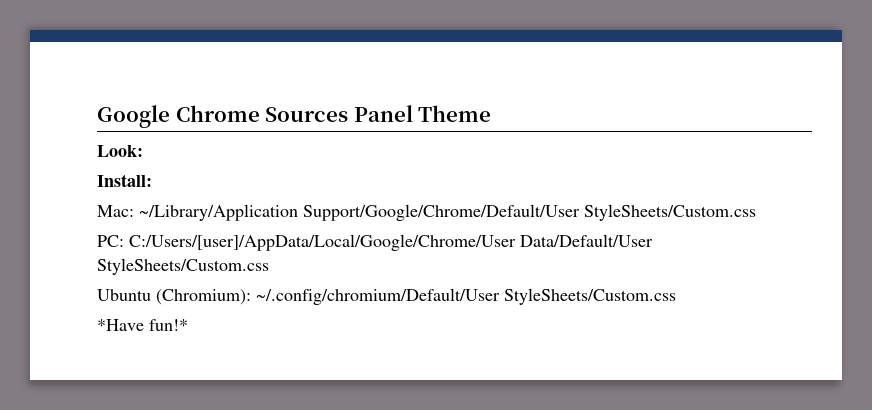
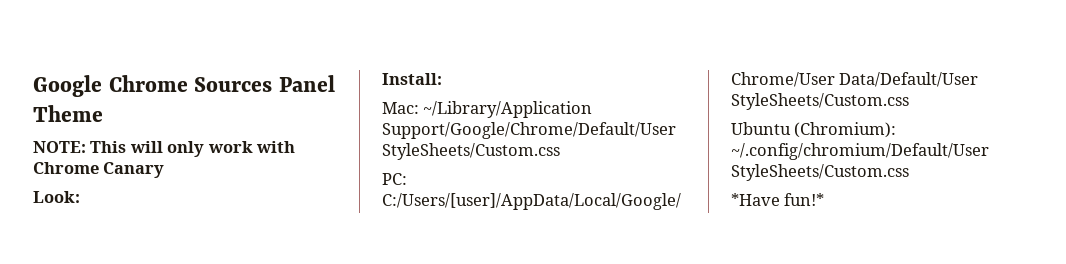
(492, 113) none -> [33,141,296,157] [33,162,165,178] // NOTE: This will only work with Chrome Canary

